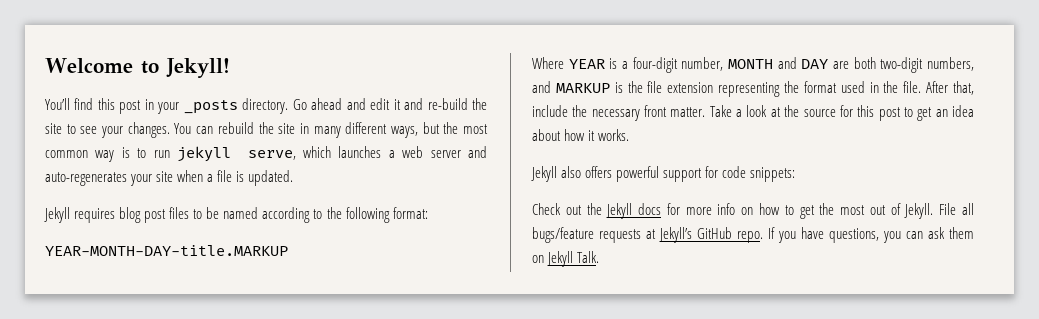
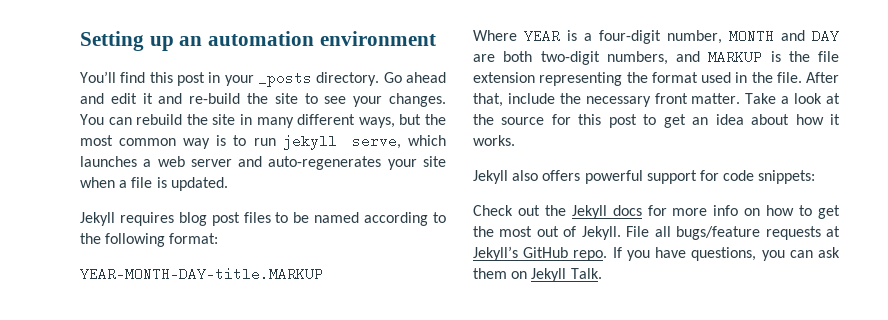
[45,58,230,78] Welcome to Jekyll! -> [80,31,436,51] Setting up an automation environment

